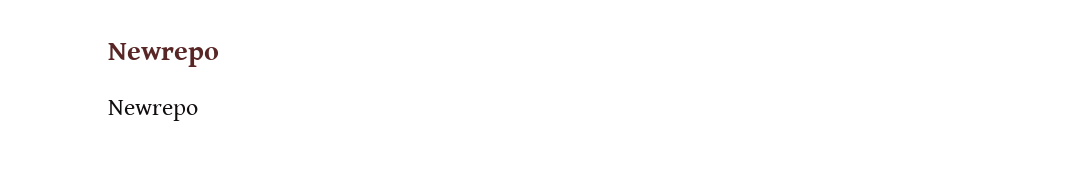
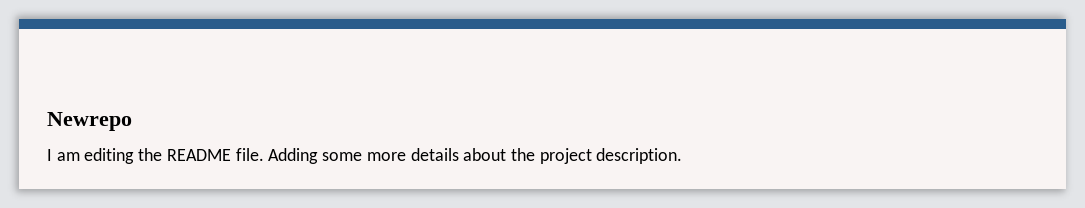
[108,100,198,121] Newrepo -> [47,148,683,164] I am editing the README file. Adding some more details about the project description.

